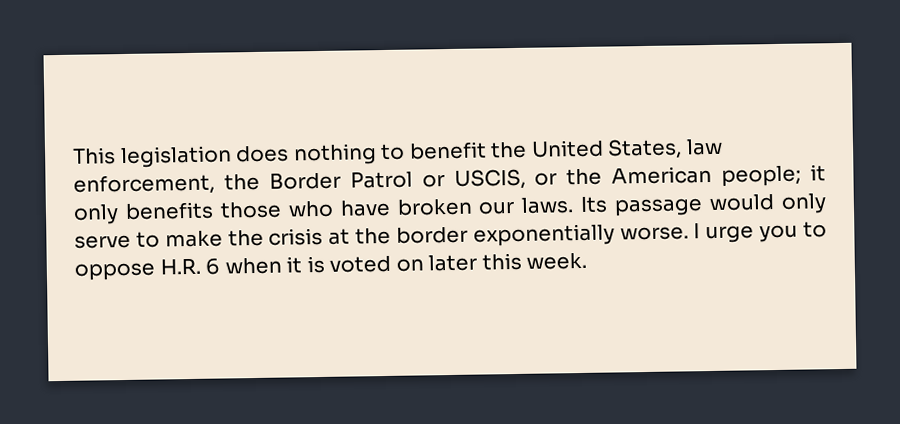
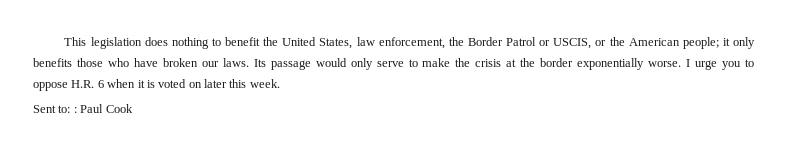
(588, 261) none -> [33,104,133,113] // Sent to: : Paul Cook

